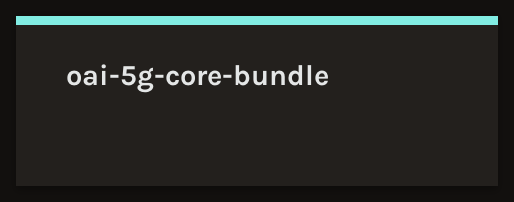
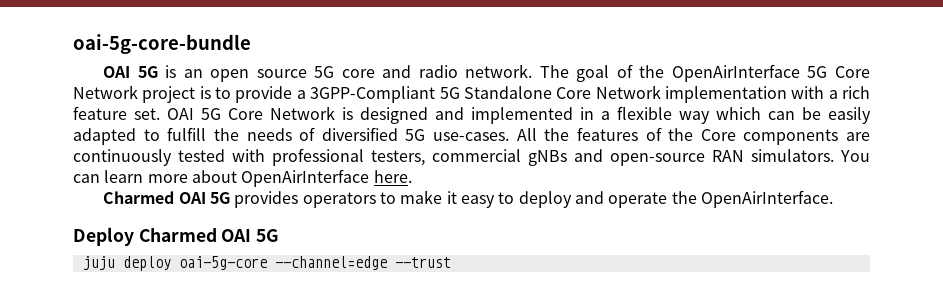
(329, 78) none -> [103,64,871,82] [73,85,871,103] [73,106,871,124] [73,127,870,145] [73,148,870,166] [73,169,412,187] [103,190,833,208] [73,227,280,246] [82,256,451,271] // OAI 5G is an open source 5G core and radio network. The goal of the OpenAirInterface 5G Core Network project is to provide a 3GPP-Compliant 5G Standalone Core Network implementation with a rich feature set. OAI 5G Core Network is designed and implemented in a flexible way which can be easily adapted to fulfill the needs of diversified 5G use-cases. All the features of the Core components are continuously tested with professional testers, commercial gNBs and open-source RAN simulators. You can learn more about OpenAirInterface here. // Charmed OAI 5G provides operators to make it easy to deploy and operate the OpenAirInterface. // Deploy Charmed OAI 5G // juju deploy oai-5g-core --channel=edge --trust

